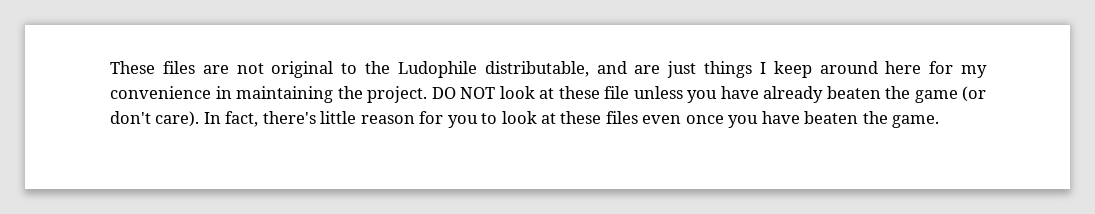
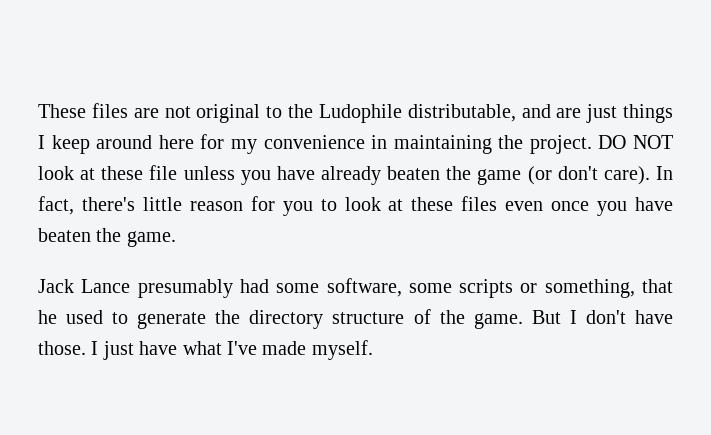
(940, 121) none -> [38,278,673,298] [38,309,674,329] [38,340,373,360] // Jack Lance presumably had some software, some scripts or something, that he used to generate the directory structure of the game. But I don't have those. I just have what I've made myself.

